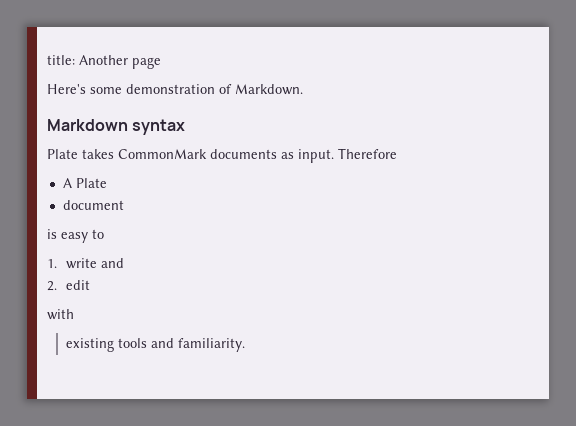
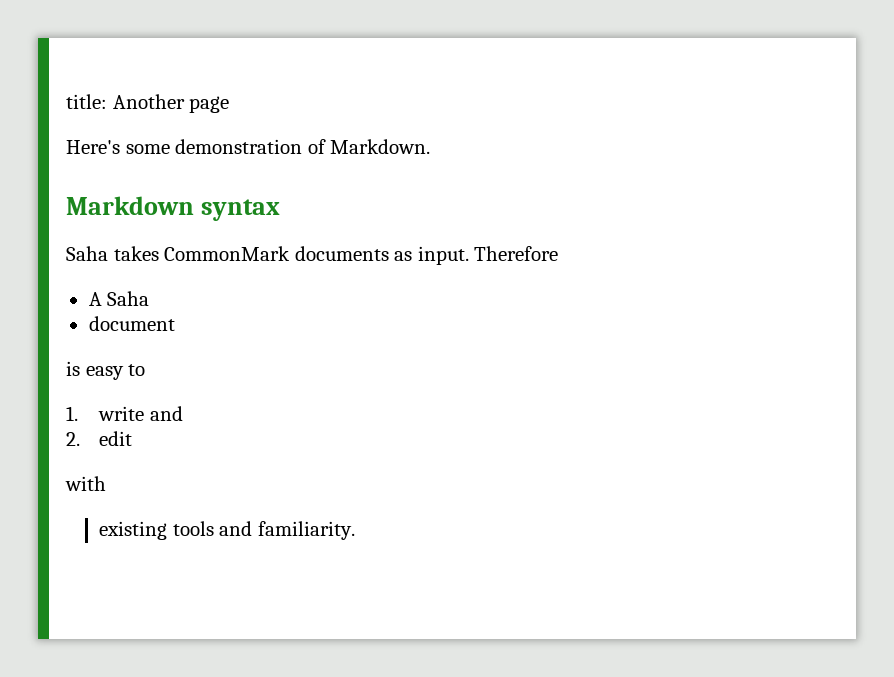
[47,149,78,159] Plate -> [66,246,108,261] Saha
[75,178,107,188] Plate -> [107,291,150,306] Saha

